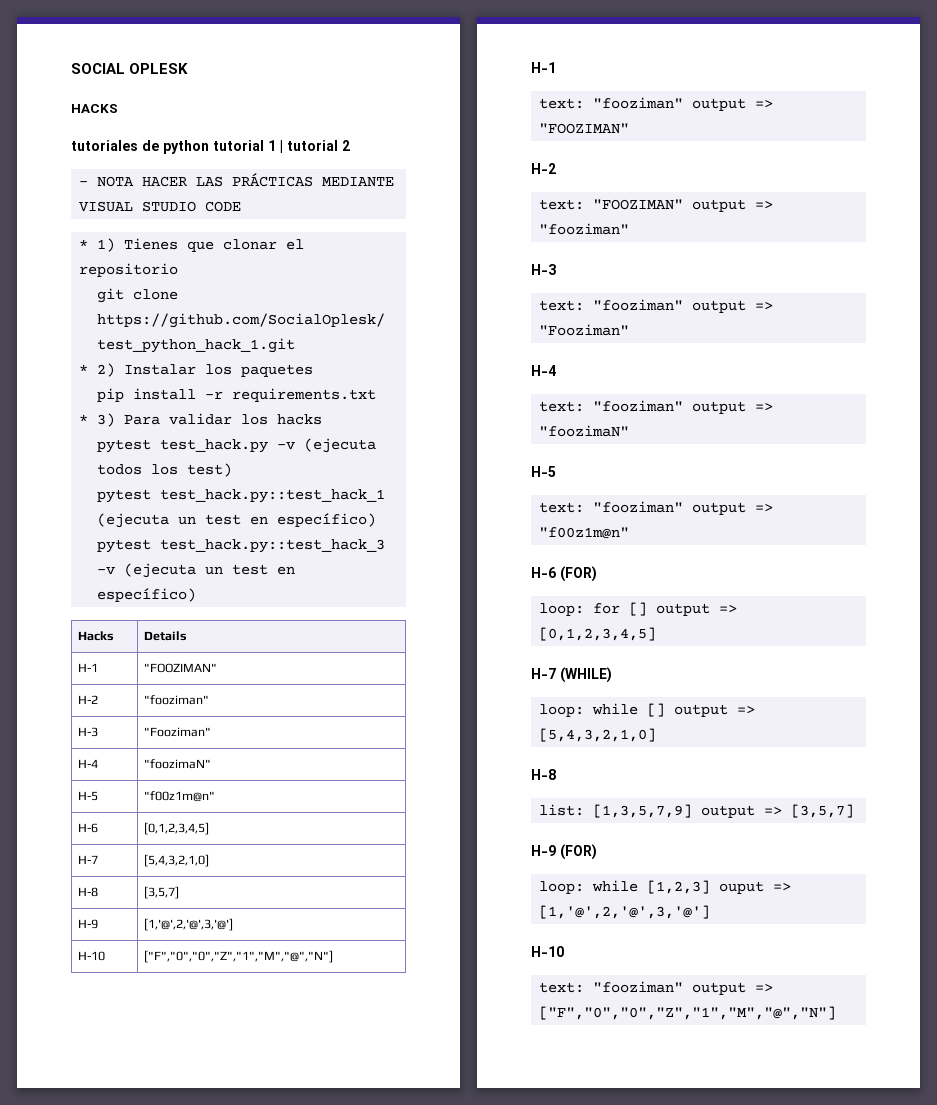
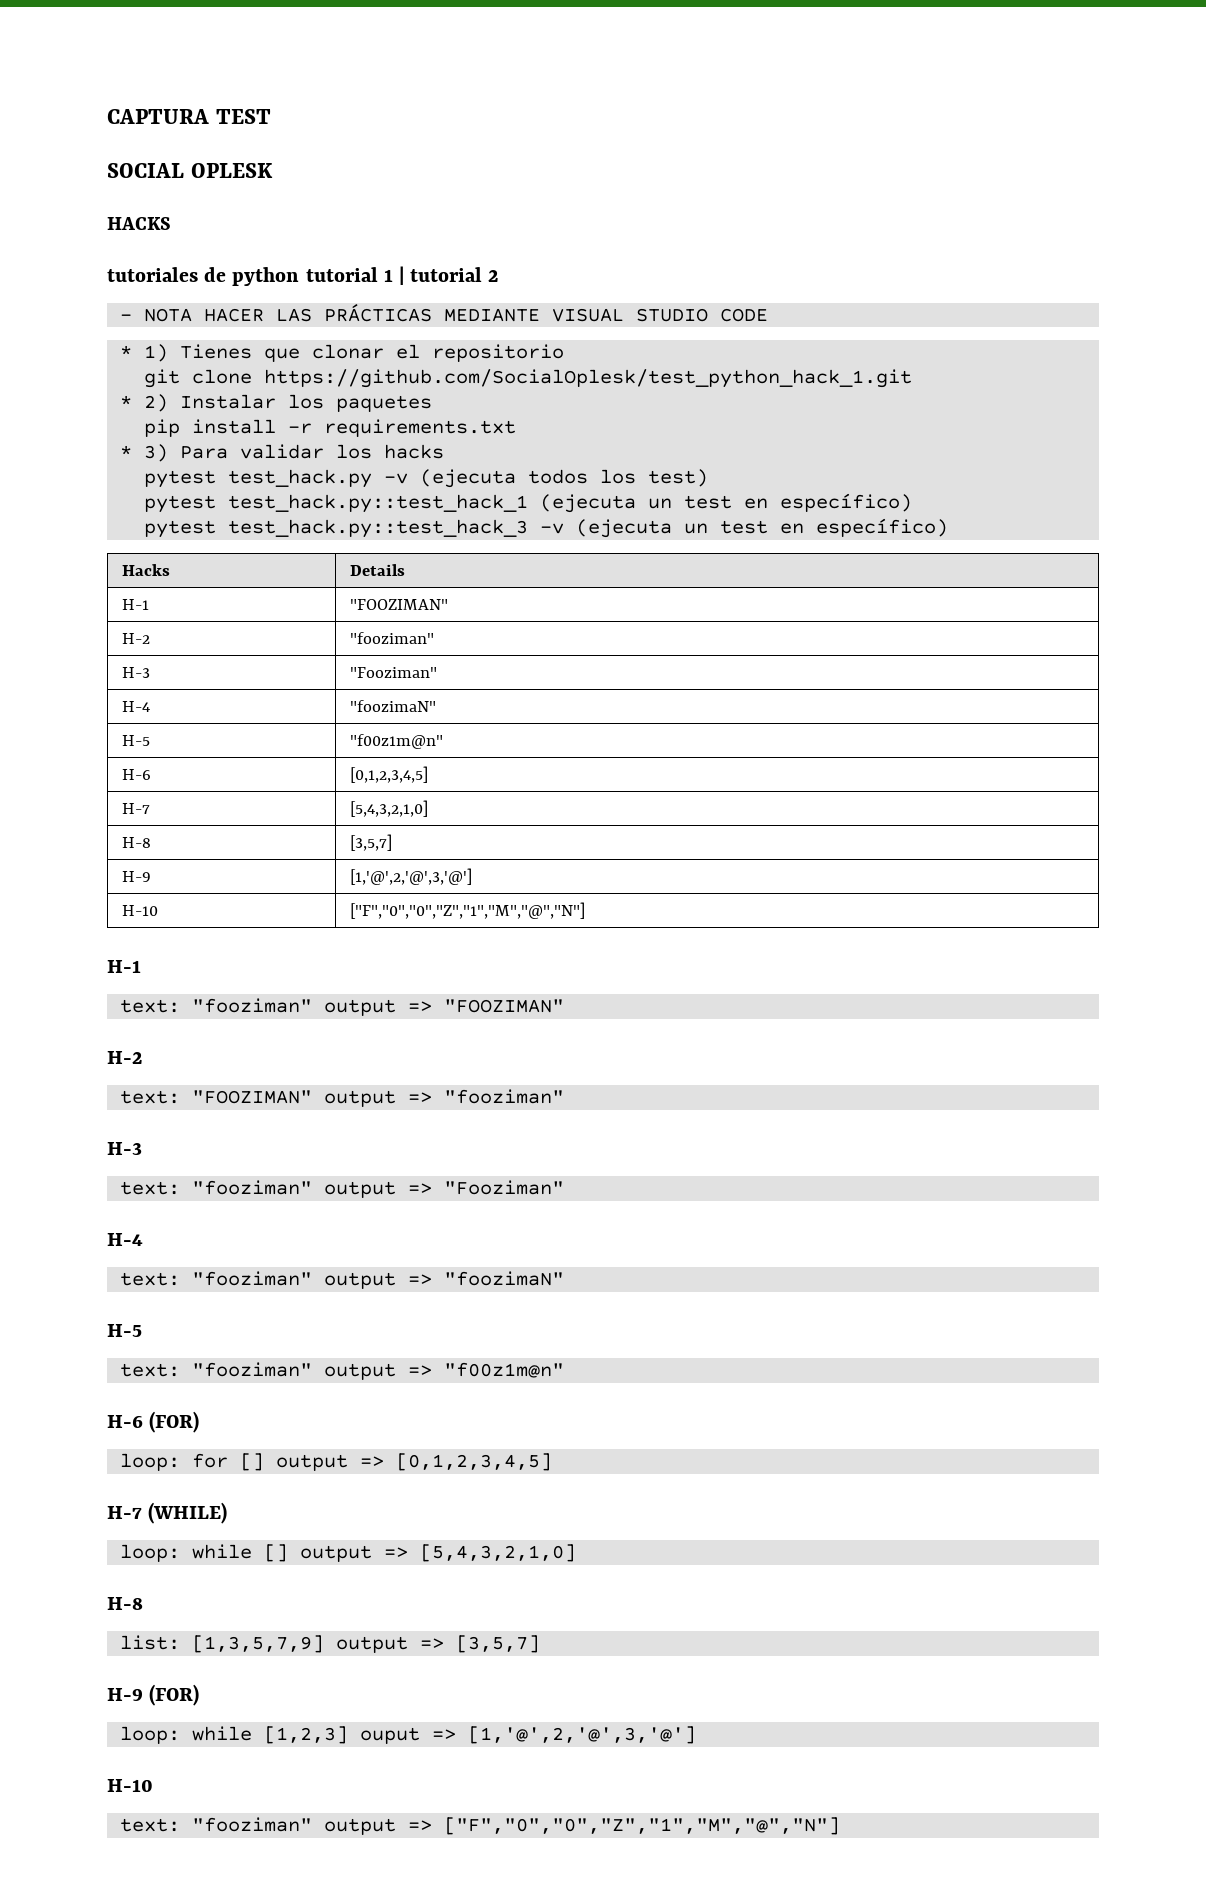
(71, 68) none -> [107,109,271,124] CAPTURA TEST //

